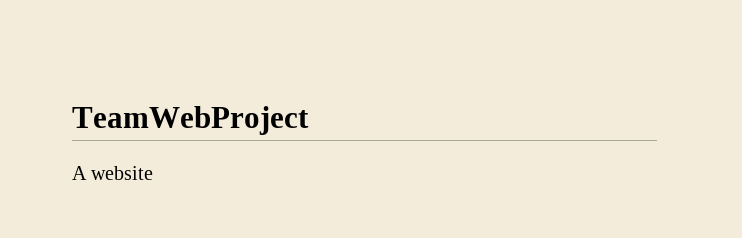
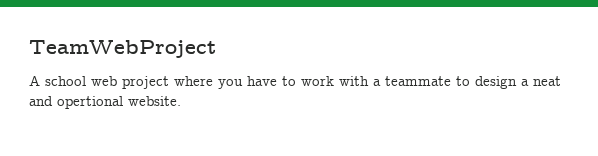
[91,166,154,180] website -> [45,76,561,89] [29,96,181,109] school web project where you have to work with a teammate to design a neat and opertional website.

